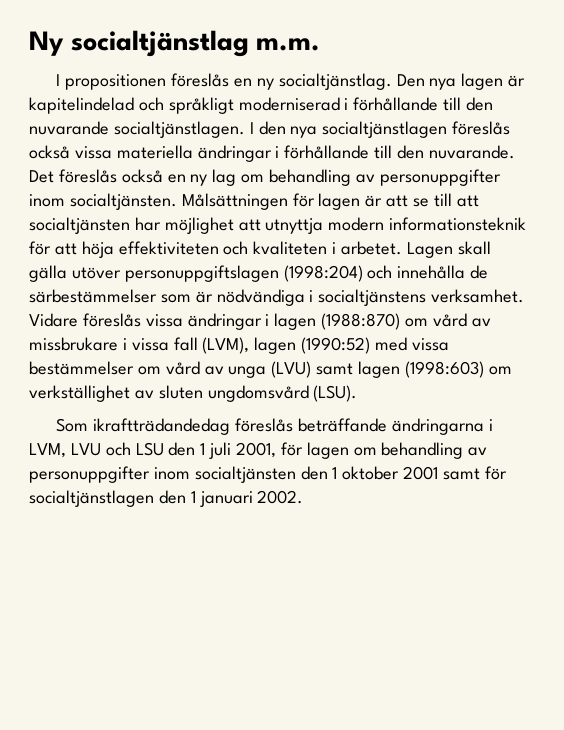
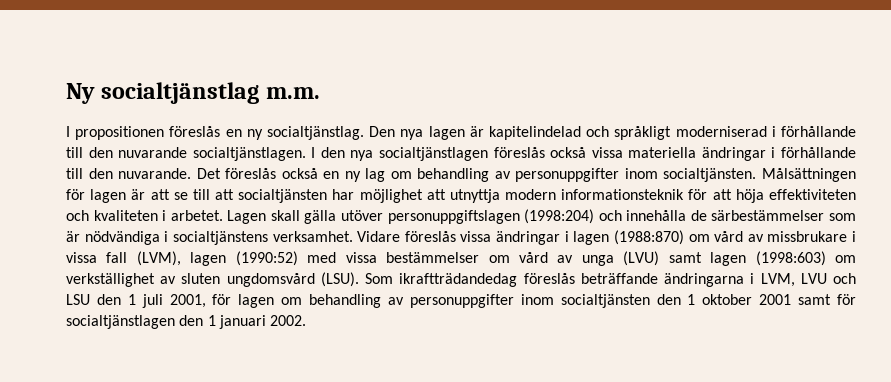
(358, 393) // -> (359, 279) none

